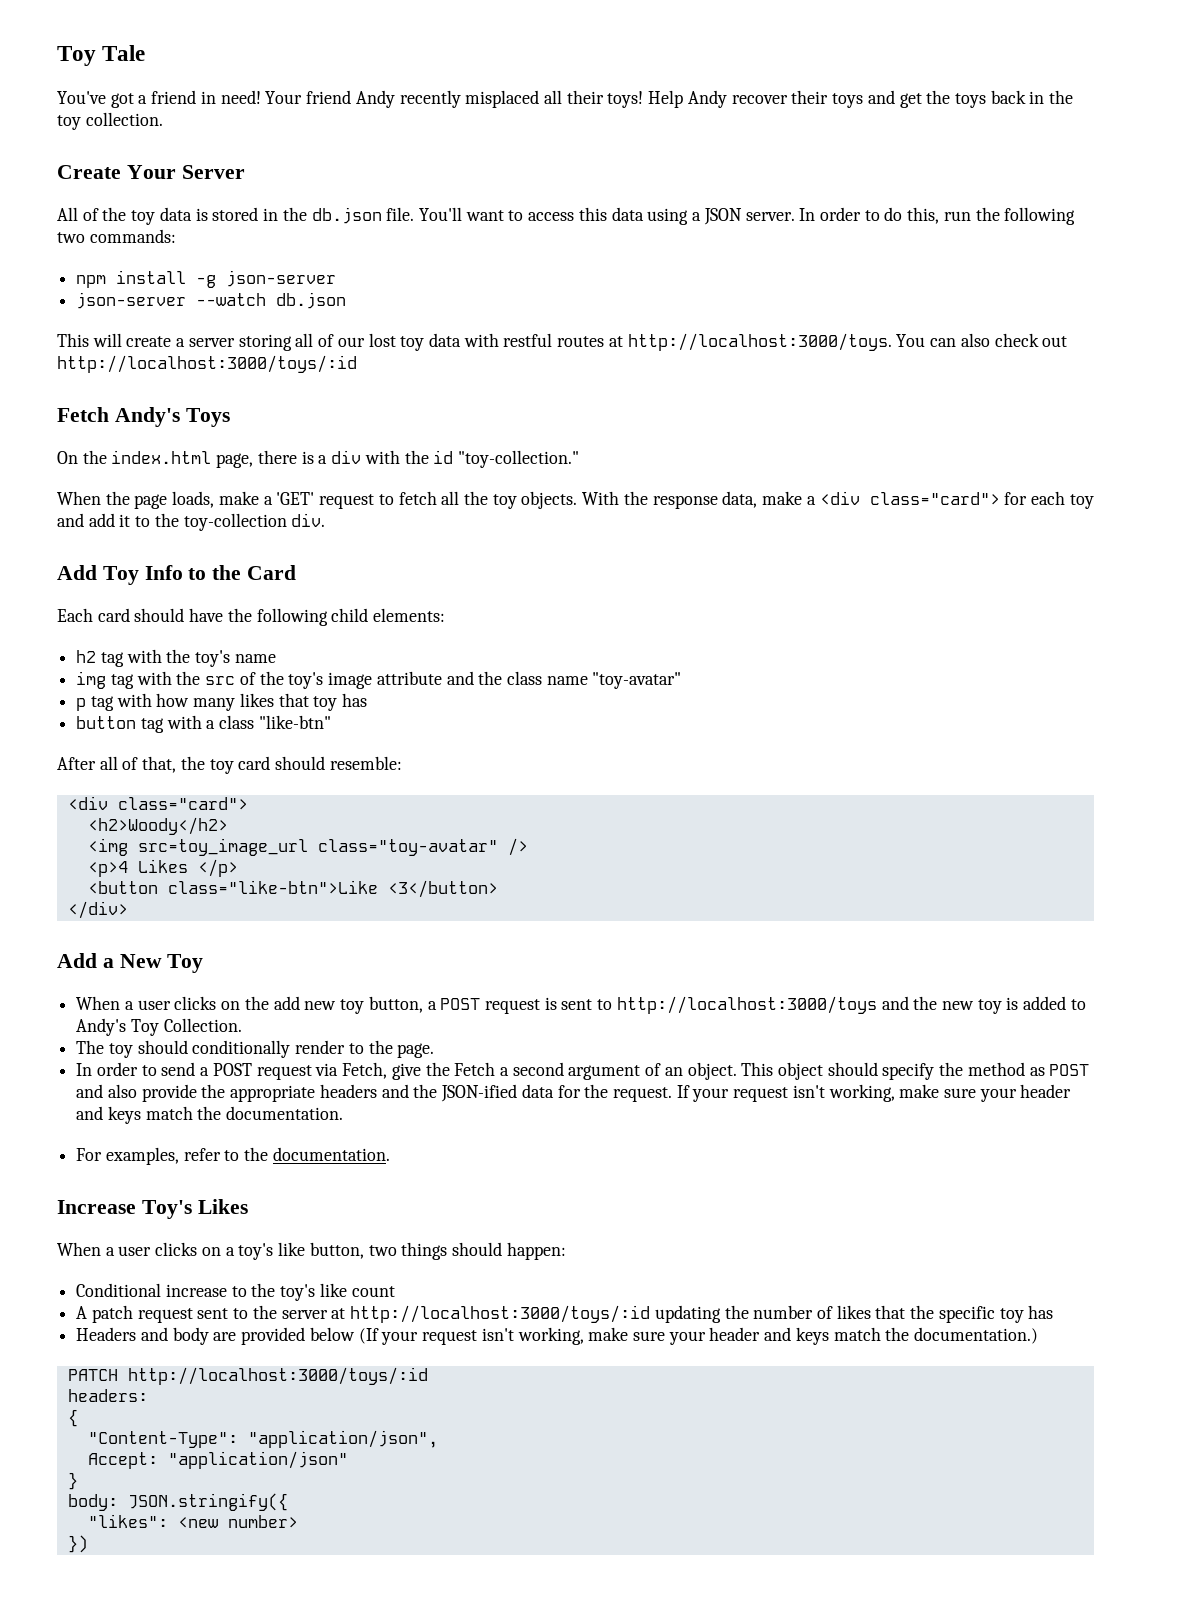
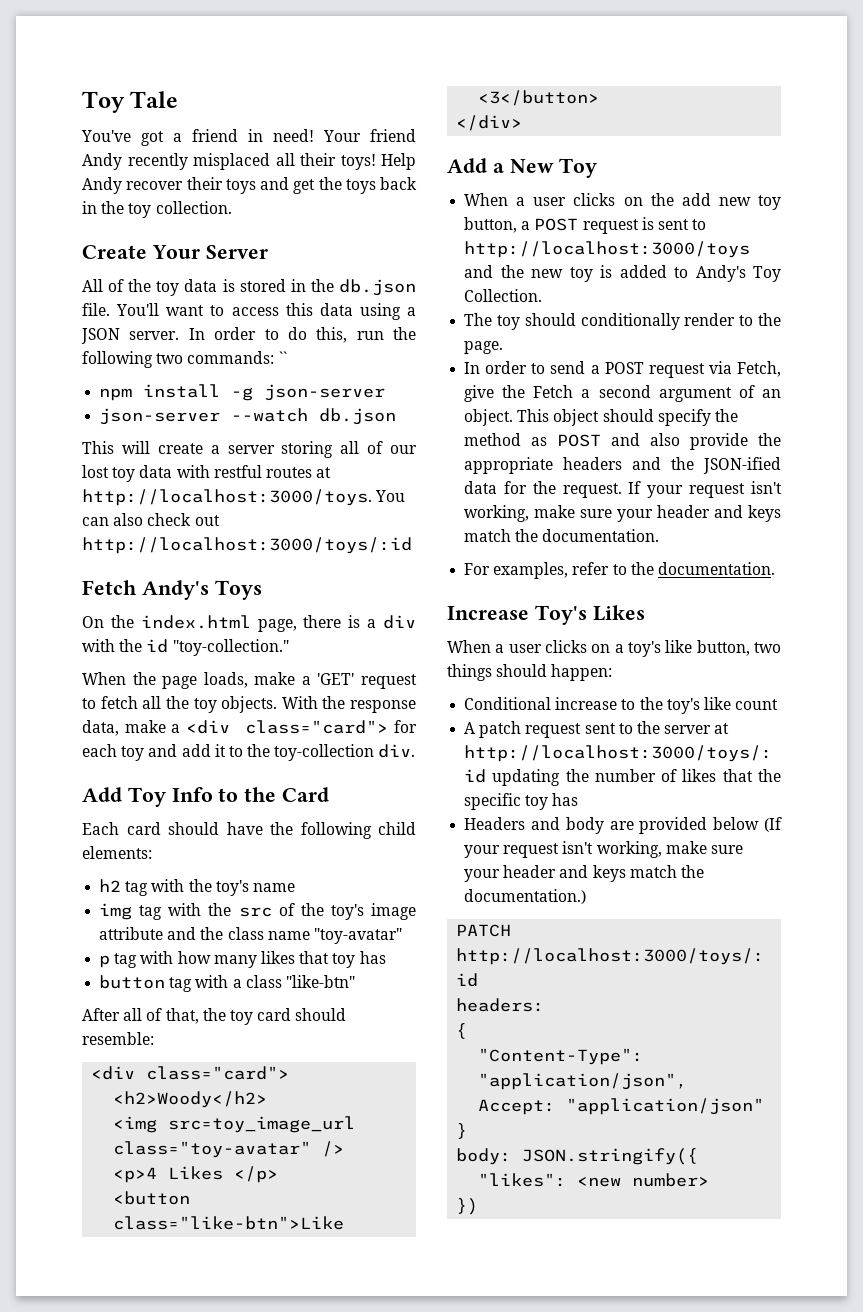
(176, 236) none -> [278,351,287,364] ``

